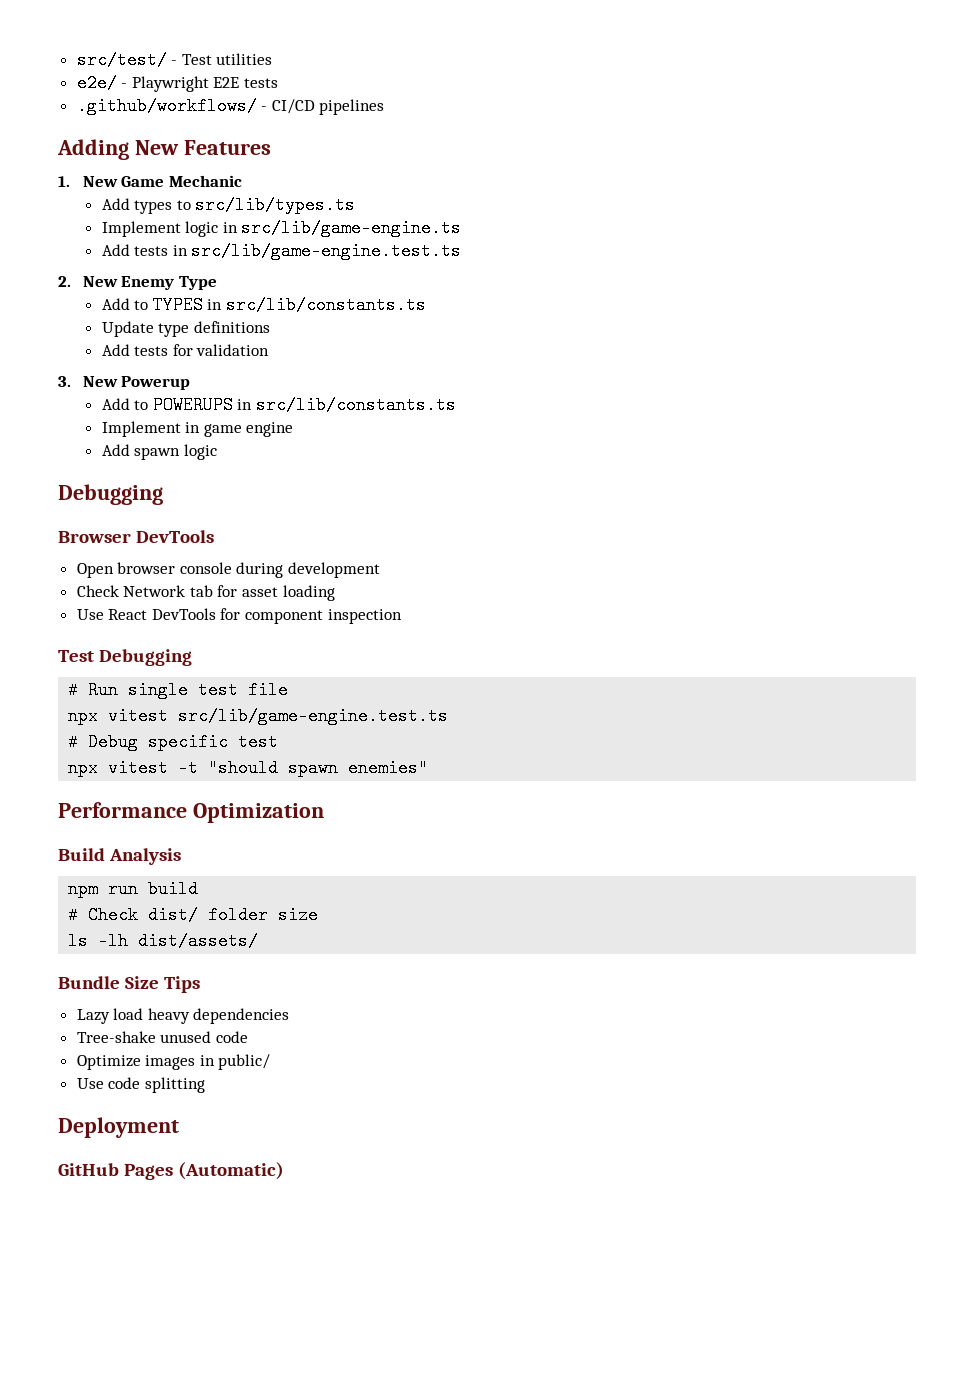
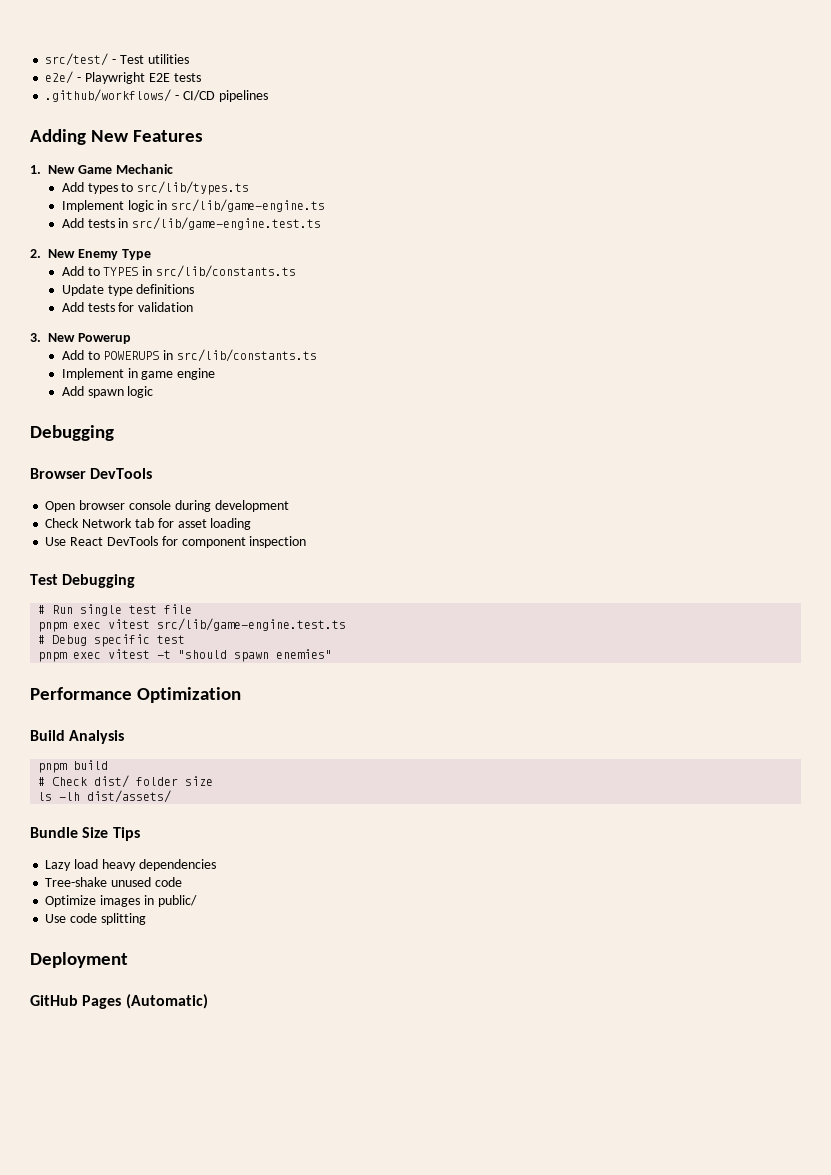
[68,707,99,725] npx -> [38,622,102,632] pnpm exec
[68,759,99,777] npx -> [38,652,102,662] pnpm exec
[68,880,139,898] npm run -> [38,763,68,773] pnpm

